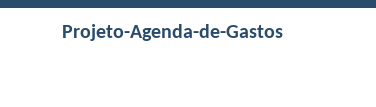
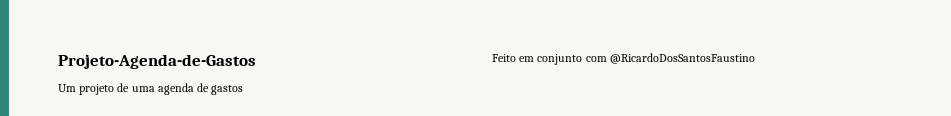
(283, 32) none -> [58,83,244,95] [492,53,755,65] // Um projeto de uma agenda de gastos // Feito em conjunto com @RicardoDosSantosFaustino

